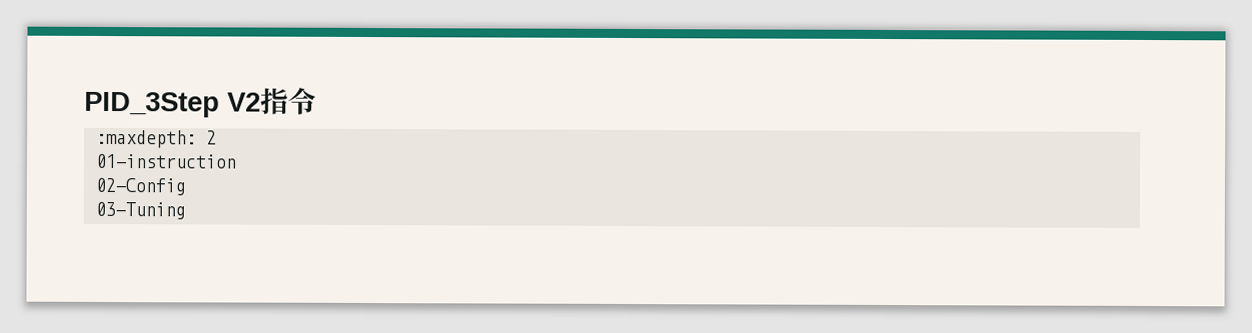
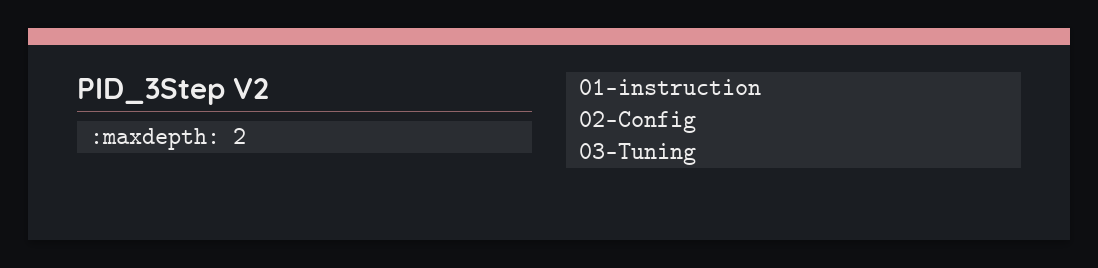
[260,87,317,115] 指令 -> (269, 88) none

